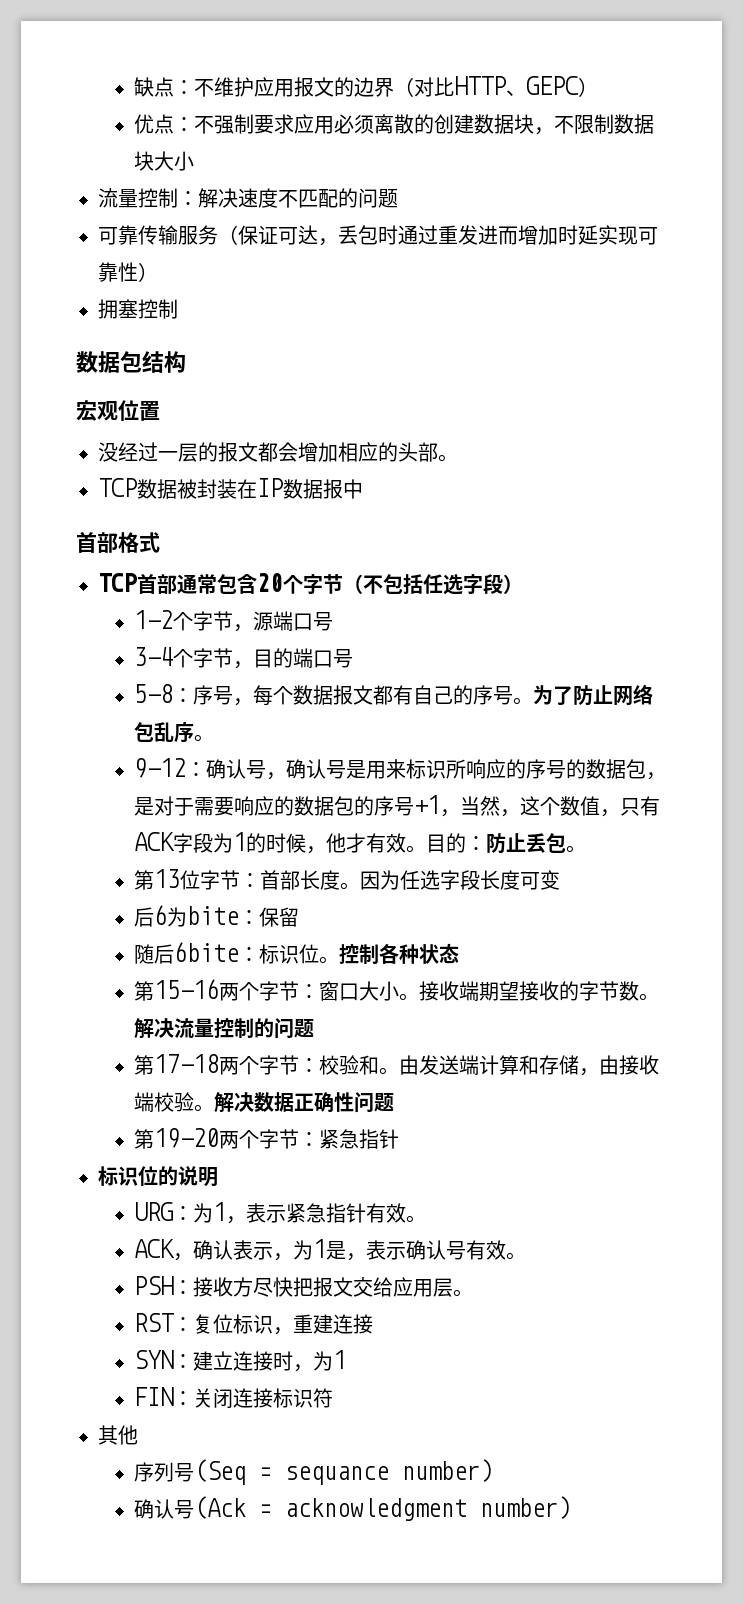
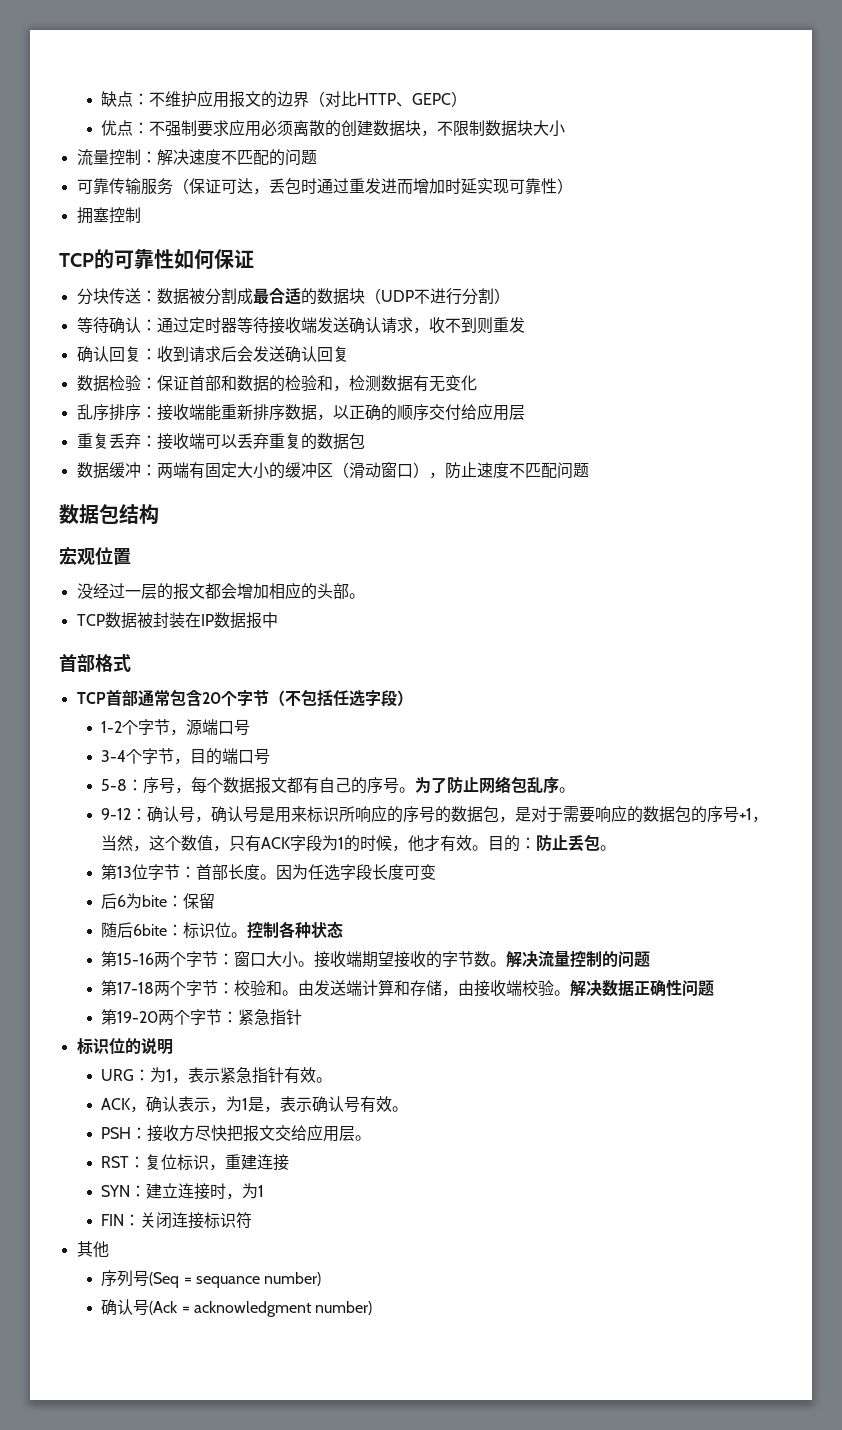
(178, 309) none -> [59,249,254,270] [76,288,510,305] [76,317,525,334] [76,346,349,363] [76,375,477,392] [76,403,525,421] [76,433,365,450] [76,462,589,479] // TCP的可靠性如何保证 // 分块传送：数据被分割成最合适的数据块（UDP不进行分割） // 等待确认：通过定时器等待接收端发送确认请求，收不到则重发 // 确认回复：收到请求后会发送确认回复 // 数据检验：保证首部和数据的检验和，检测数据有无变化 // 乱序排序：接收端能重新排序数据，以正确的顺序交付给应用层 // 重复丢弃：接收端可以丢弃重复的数据包 // 数据缓冲：两端有固定大小的缓冲区（滑动窗口），防止速度不匹配问题

